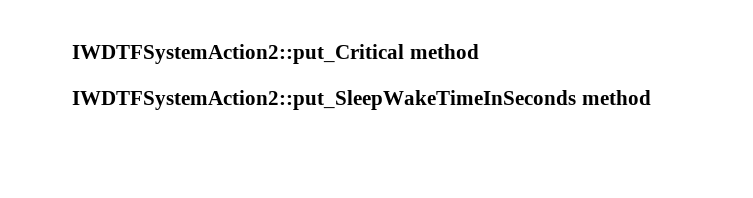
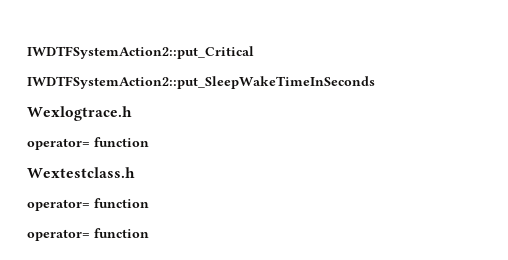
[409,44,479,59] method -> (254, 52) none
[581,90,651,105] method -> [27,106,132,121] [27,137,149,150] [27,167,135,178] [27,198,149,211] [27,228,149,241] // Wexlogtrace.h // operator= function // Wextestclass.h // operator= function // operator= function

